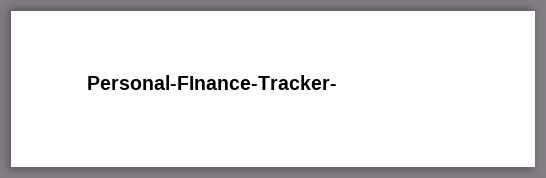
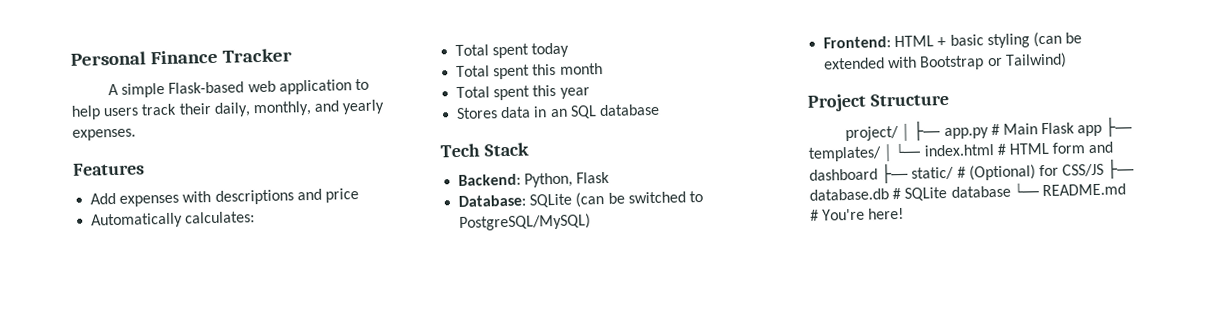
[87,75,337,90] Personal-FInance-Tracker- -> [70,48,292,66] [107,78,369,98] [71,99,386,120] [72,128,136,141] [72,162,145,176] [90,188,359,207] [91,211,256,229] [455,42,570,59] [456,63,603,80] [456,84,590,101] [456,103,660,120] [440,142,529,158] [458,171,611,188] [458,191,703,208] [459,213,592,231] [823,31,1083,49] [823,52,1067,71] [807,92,949,112] [844,116,1134,142] [808,141,1114,162] [809,158,1136,184] [809,182,1126,201] [810,207,905,221] Personal Finance Tracker // A simple Flask-based web application to help users track their daily, monthly, and yearly expenses. // Features // Add expenses with descriptions and price // Automatically calculates: // Total spent today // Total spent this month // Total spent this year // Stores data in an SQL database // Tech Stack // Backend: Python, Flask // Database: SQLite (can be switched to PostgreSQL/MySQL) // Frontend: HTML + basic styling (can be extended with Bootstrap or Tailwind) // Project Structure // project/ │ ├── app.py # Main Flask app ├── templates/ │ └── index.html # HTML form and dashboard ├── static/ # (Optional) for CSS/JS ├── database.db # SQLite database └── README.md # You're here!

